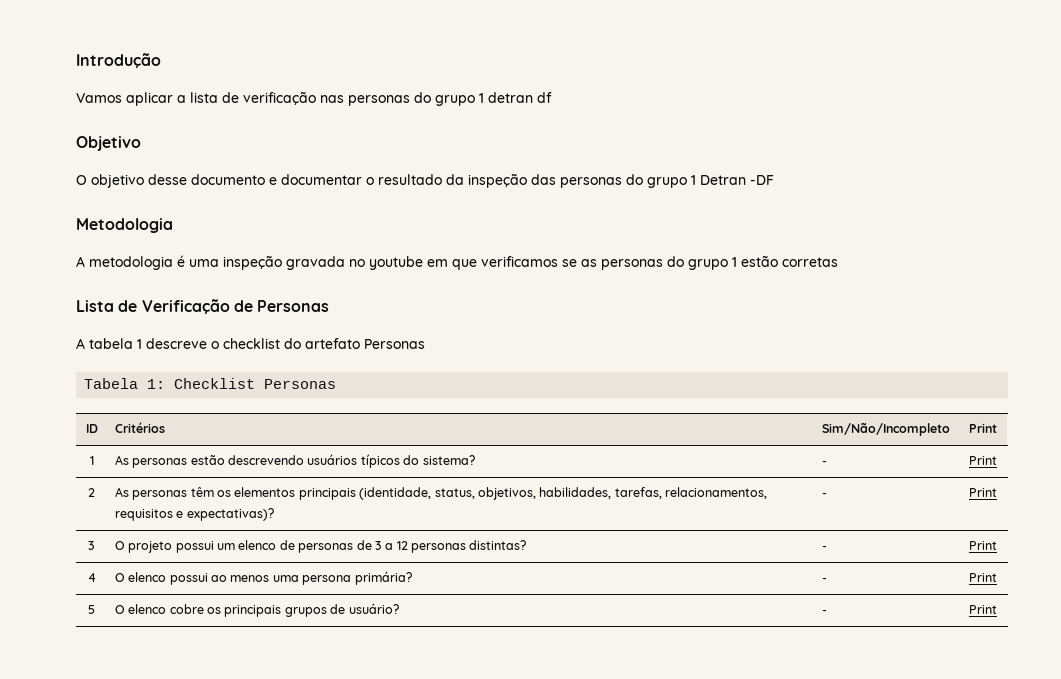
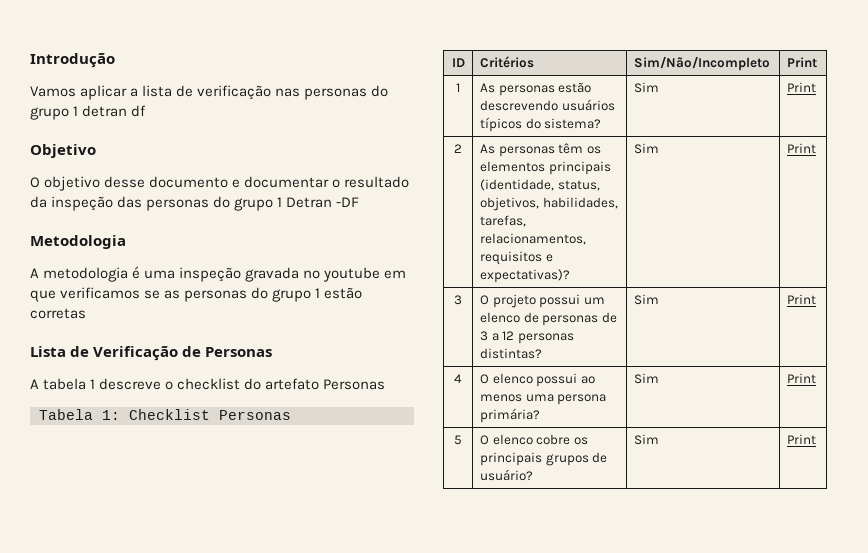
[821,461,827,465] - -> [633,82,659,93] Sim
[821,493,827,497] - -> [633,143,659,154] Sim
[821,546,827,550] - -> [633,294,659,305] Sim
[821,578,827,582] - -> [633,373,659,384] Sim
[821,610,827,614] - -> [633,434,659,445] Sim

